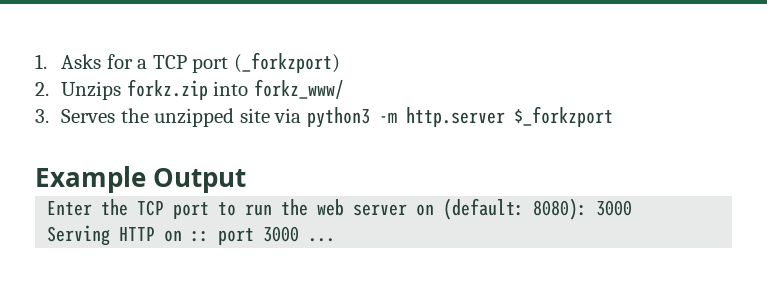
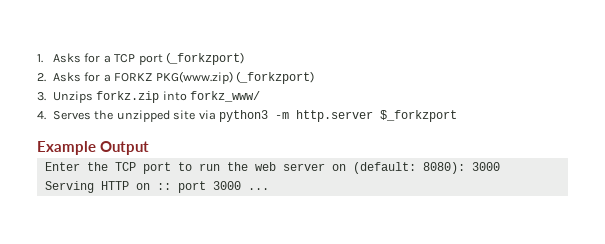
(49, 89) none -> [53,71,314,84] [37,92,46,101] Asks for a FORKZ PKG(www.zip) (_forkzport) // 3.
[35,109,49,123] 3. -> [37,111,46,120] 4.

